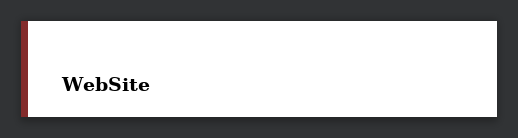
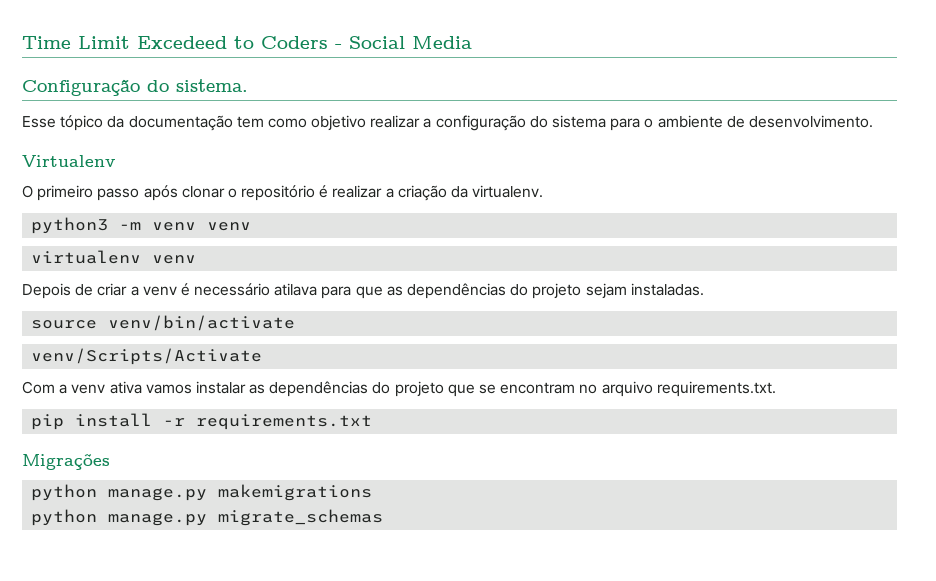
[61,77,150,91] WebSite -> [22,36,472,49] [22,79,248,96] [22,115,873,131] [22,155,115,167] [22,185,544,201] [31,217,252,234] [31,250,197,264] [22,283,704,299] [31,315,296,331] [31,348,263,365] [22,381,776,397] [31,413,373,430] [22,453,110,470] [31,484,373,501] [31,509,384,526] Time Limit Excedeed to Coders - Social Media // Configuração do sistema. // Esse tópico da documentação tem como objetivo realizar a configuração do sistema para o ambiente de desenvolvimento. // Virtualenv // O primeiro passo após clonar o repositório é realizar a criação da virtualenv. // python3 -m venv venv // virtualenv venv // Depois de criar a venv é necessário atilava para que as dependências do projeto sejam instaladas. // source venv/bin/activate // venv/Scripts/Activate // Com a venv ativa vamos instalar as dependências do projeto que se encontram no arquivo requirements.txt. // pip install -r requirements.txt // Migrações // python manage.py makemigrations // python manage.py migrate_schemas

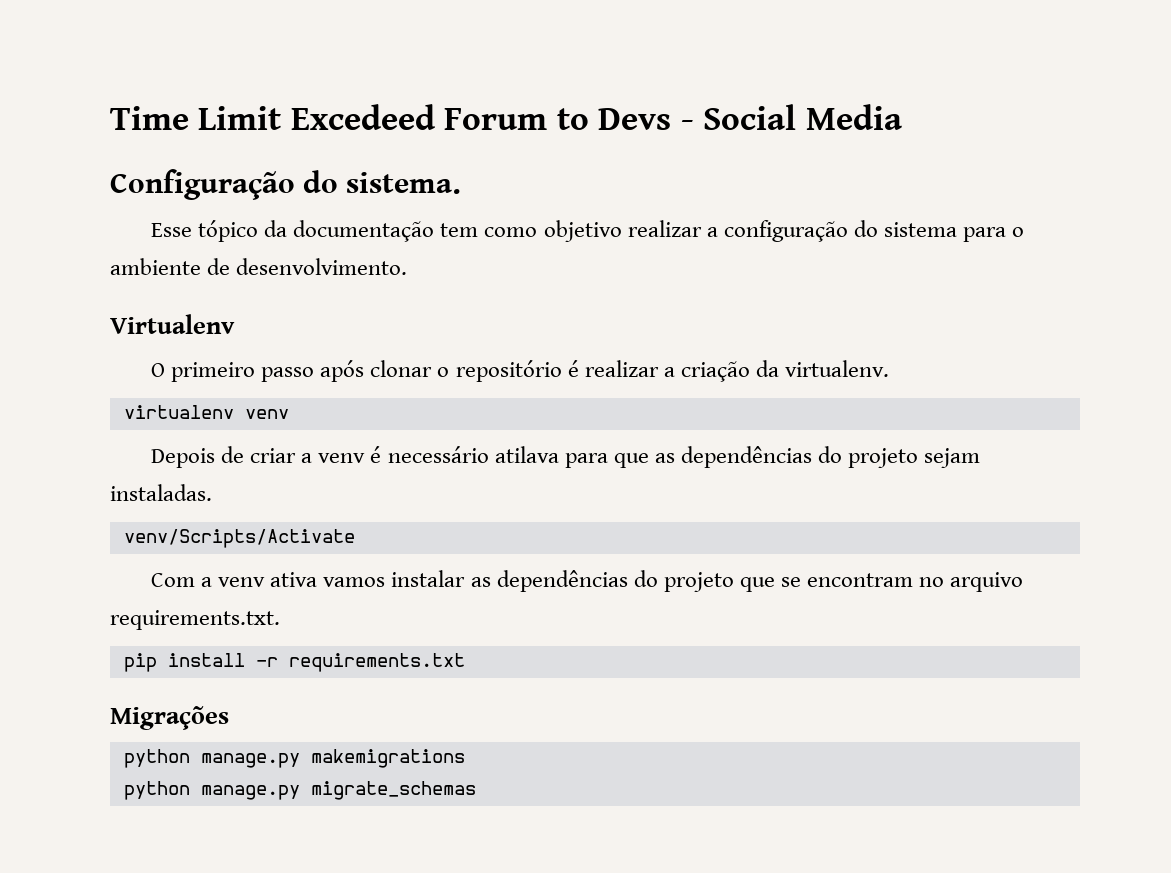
[234,36,328,49] to Coders -> [444,108,672,130] Forum to Devs
[31,217,252,234] // python3 -m venv venv -> (889, 368) none
[31,315,296,331] // source venv/bin/activate -> (212, 492) none

